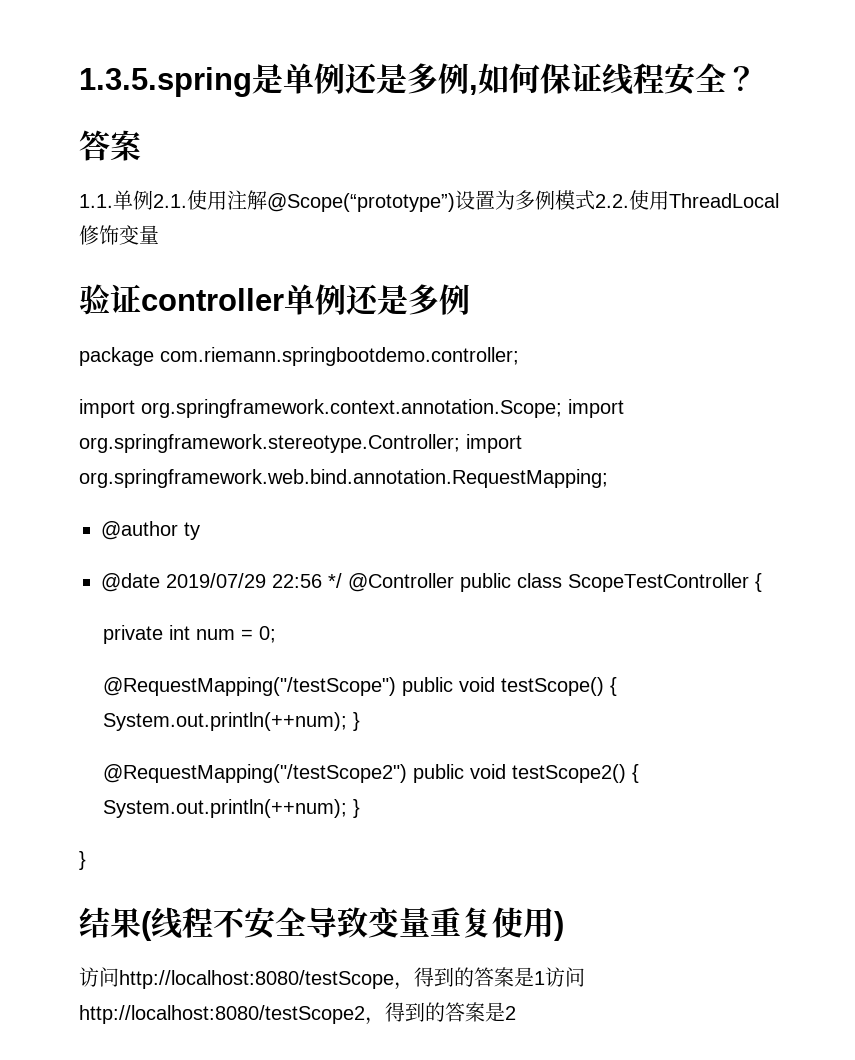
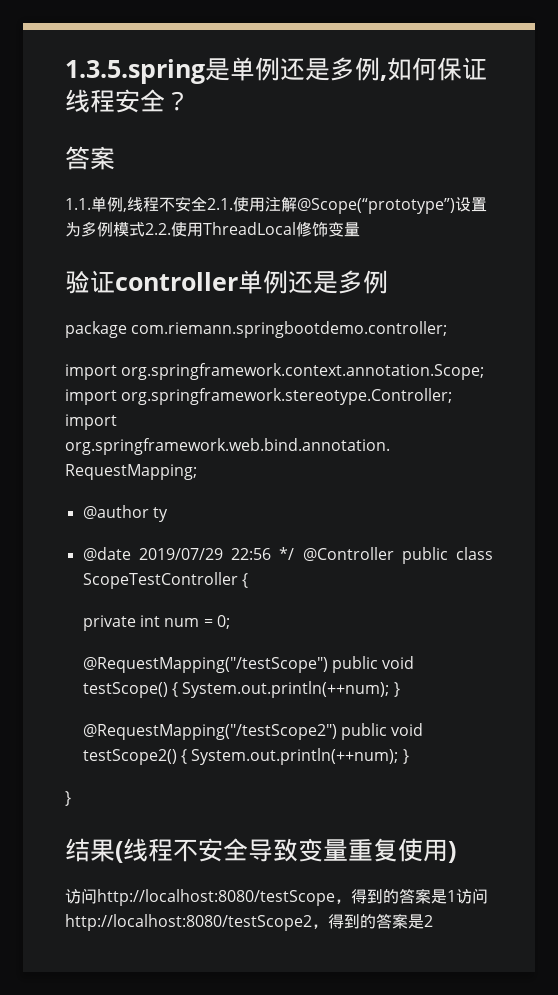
(153, 200) none -> [123,196,207,212] ,线程不安全

